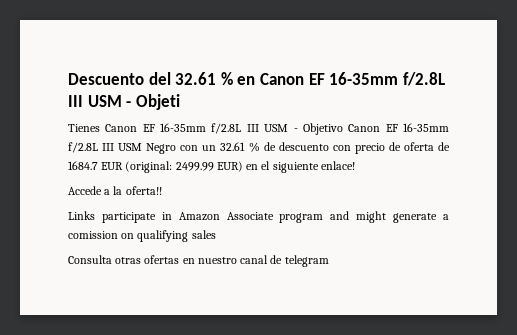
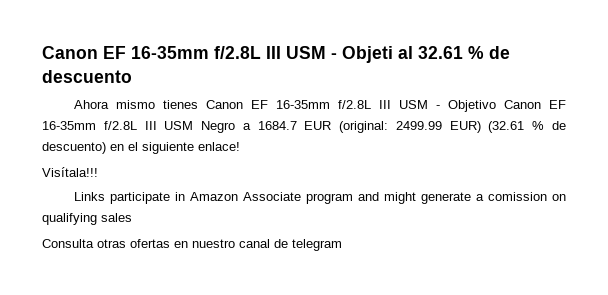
[68,72,256,85] Descuento del 32.61 % en -> (42, 52) none
[68,124,100,132] // Tienes -> [398,46,510,59] [42,70,132,83] [73,100,198,109] al 32.61 % de descuento // Ahora mismo tienes
[180,142,450,154] con un 32.61 % de descuento con precio de oferta de -> [242,123,251,130] a
(243, 166) none -> [488,121,566,133] [42,142,106,154] (32.61 % de descuento)
[68,186,162,195] Accede a la oferta!! -> [42,167,98,177] Visítala!!!

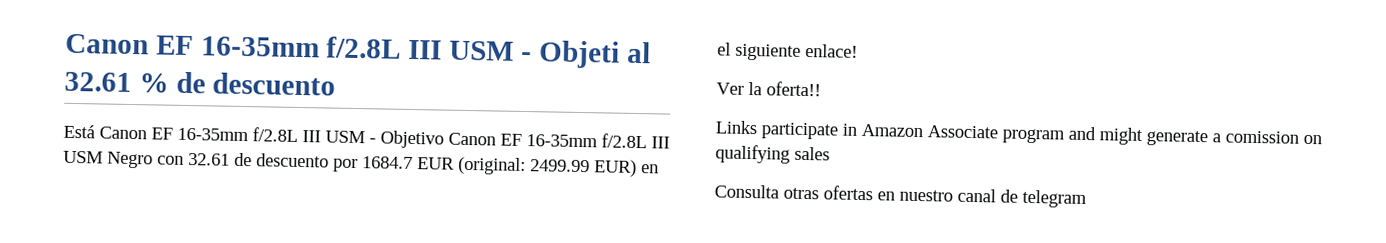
[73,100,198,109] Ahora mismo tienes -> [63,124,95,139] Está
[242,123,251,130] a -> [157,152,358,173] con 32.61 de descuento por
[488,121,566,133] [42,142,106,154] (32.61 % de descuento) -> (637, 168) none
[42,167,98,177] Visítala!!! -> [716,81,821,97] Ver la oferta!!

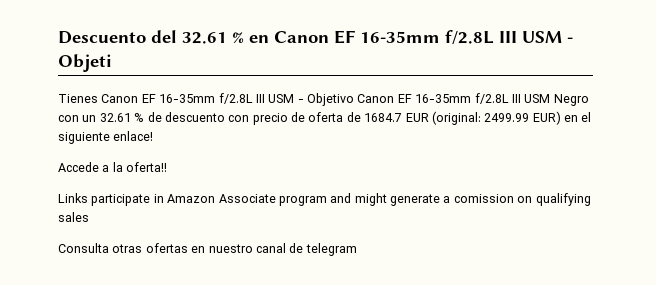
(65, 44) none -> [58,30,269,44] Descuento del 32.61 % en
[626,41,651,64] [64,71,337,96] [63,124,95,139] al 32.61 % de descuento // Está -> [58,94,98,103] // Tienes
[188,152,358,173] 32.61 de descuento por -> [82,112,361,125] un 32.61 % de descuento con precio de oferta de
[716,82,744,95] Ver -> [58,162,110,172] Accede a

